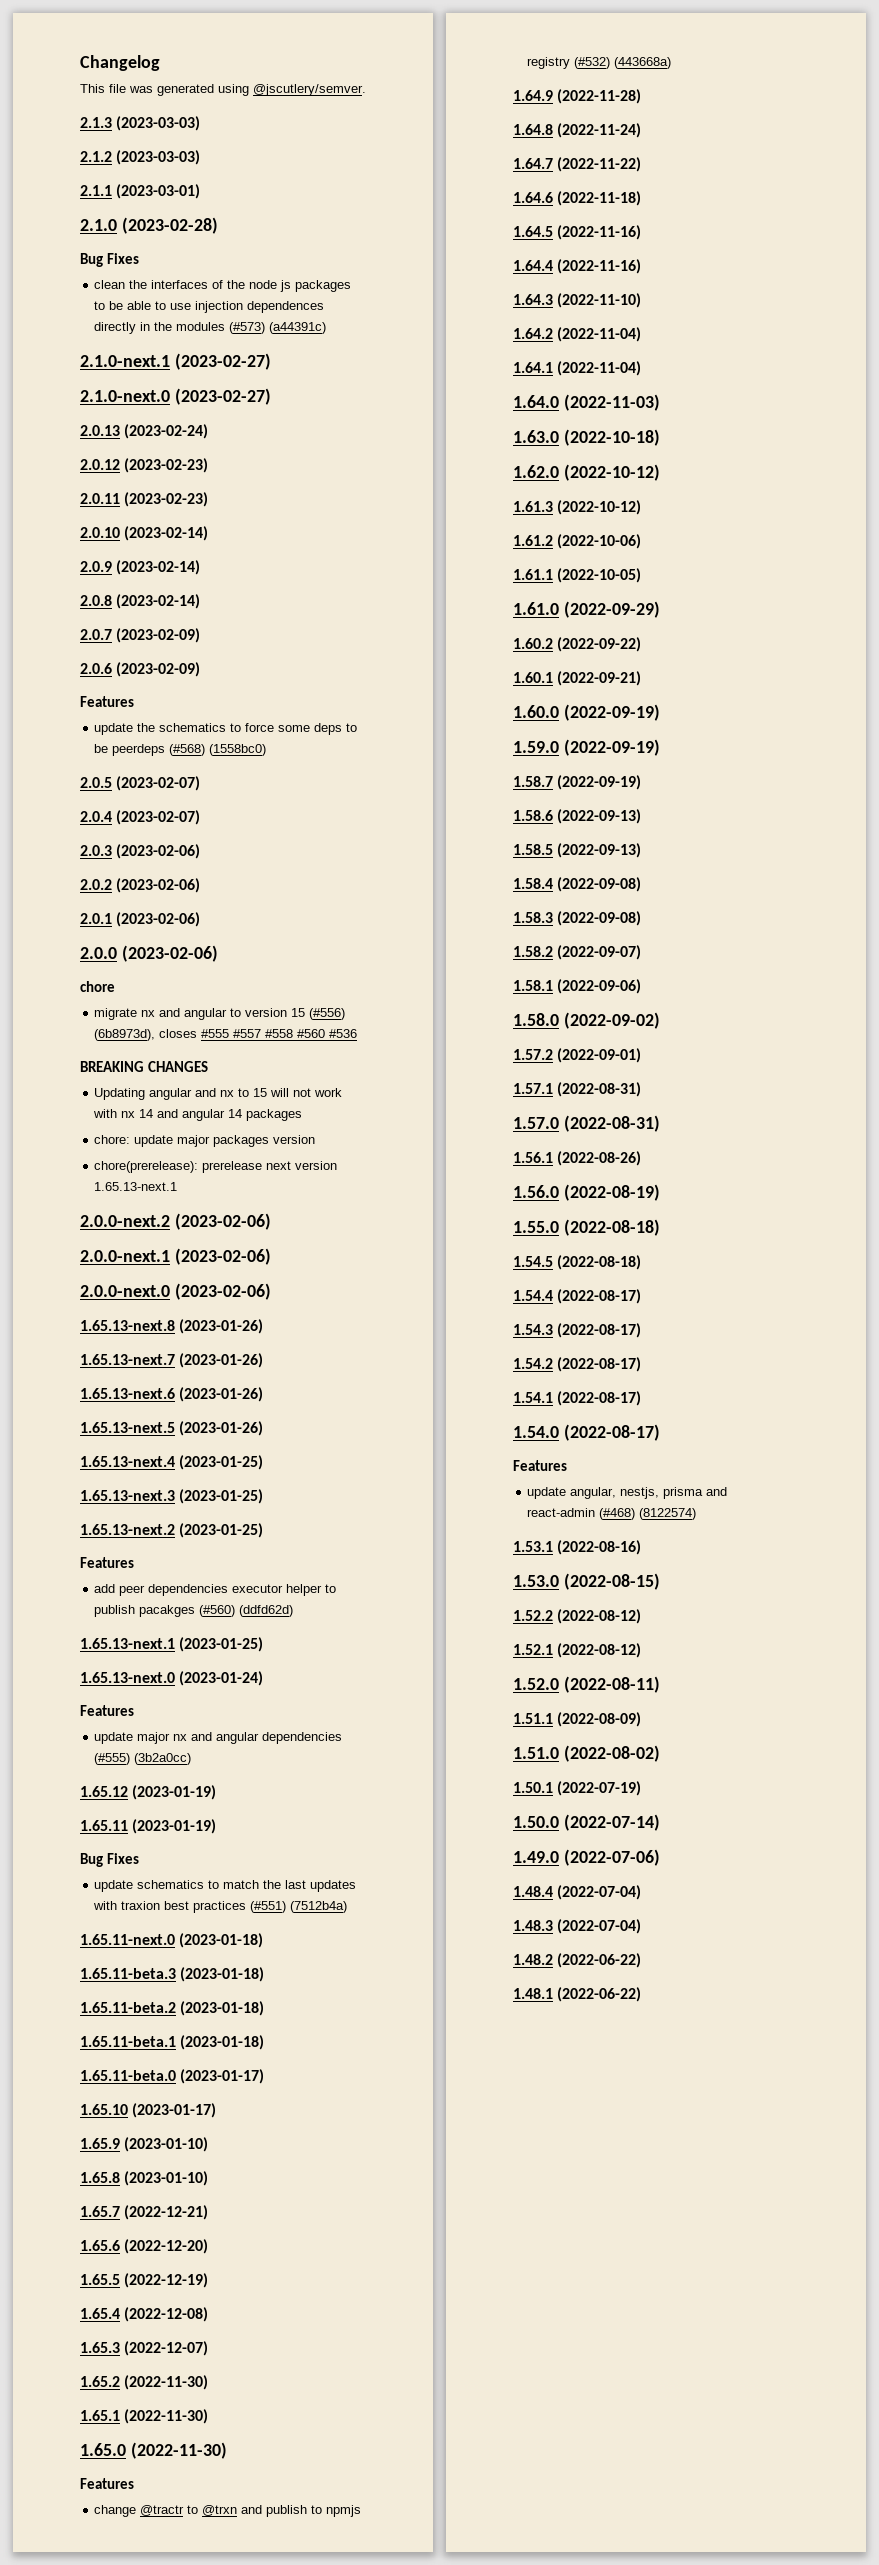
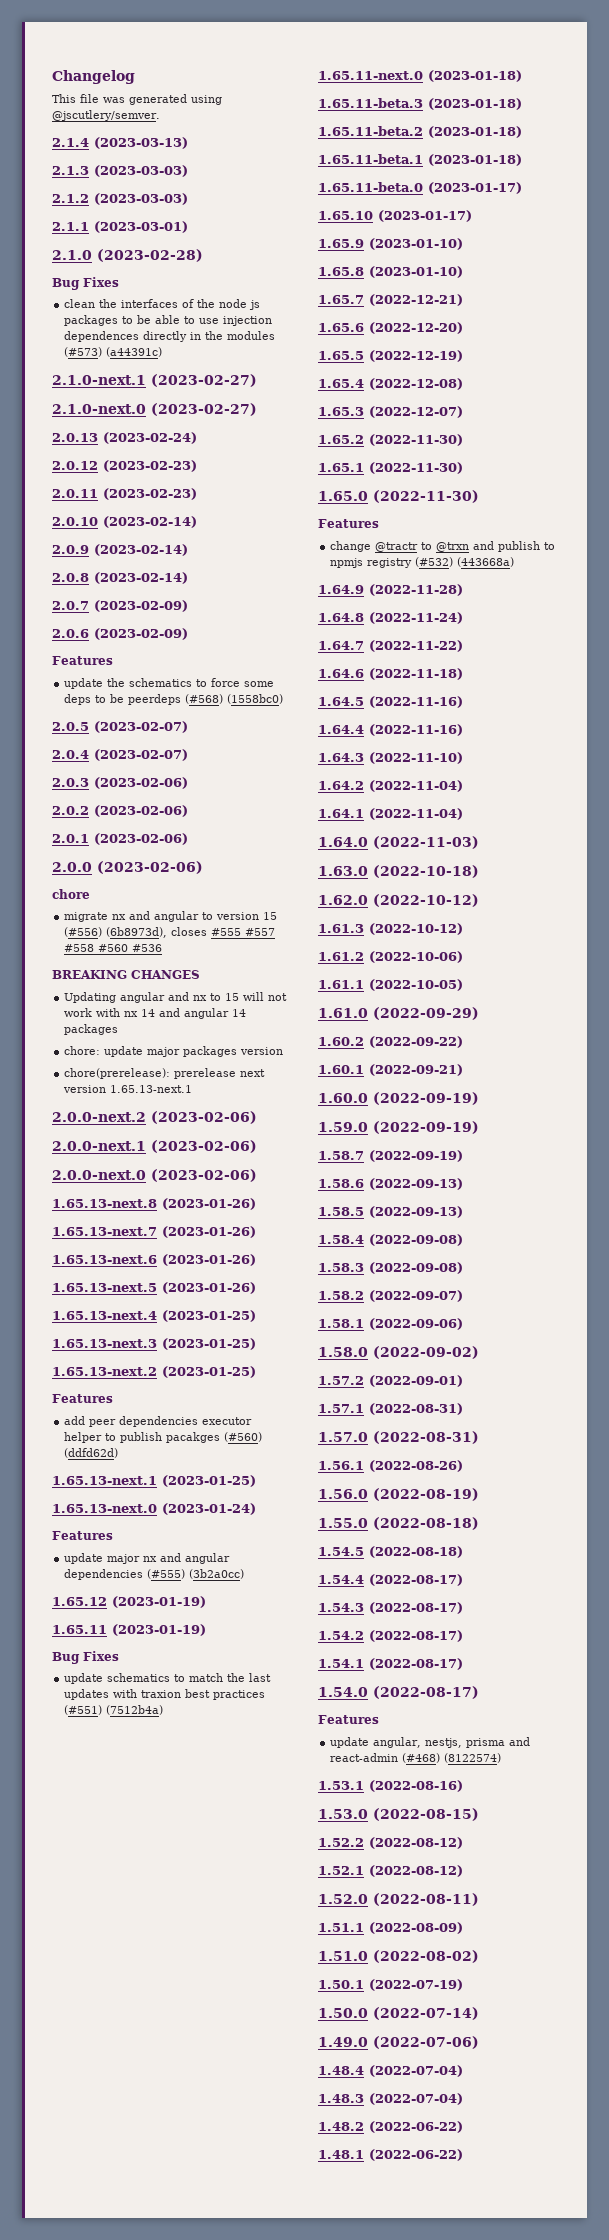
(366, 90) none -> [52,137,188,149] // 2.1.4 (2023-03-13)

